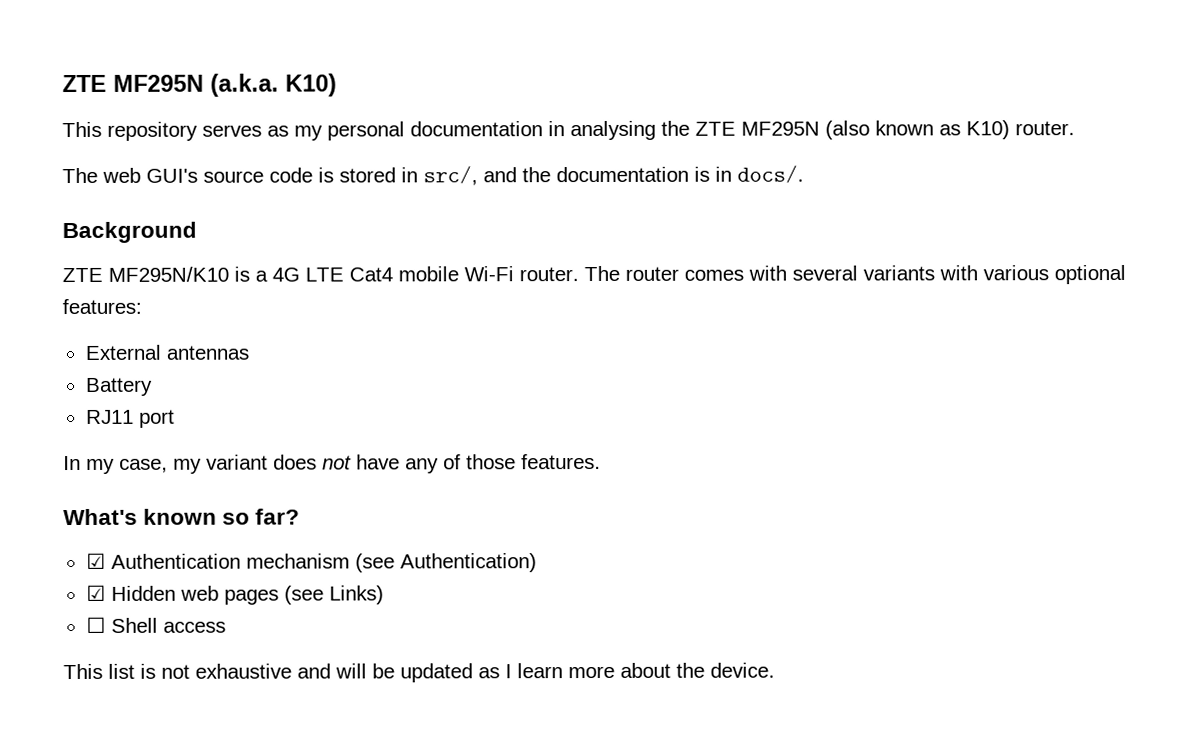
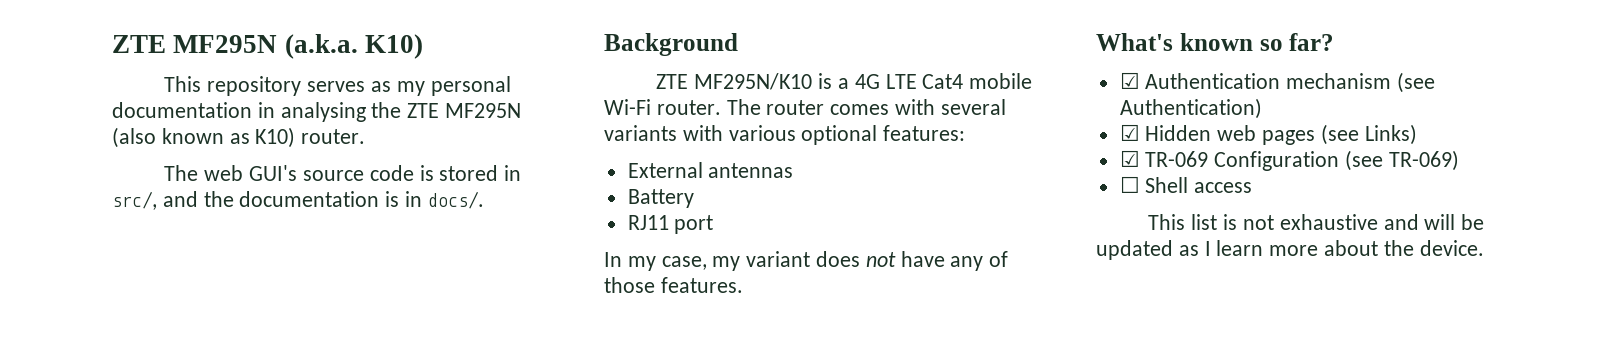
(384, 595) none -> [1119,150,1459,171] // ☑ TR-069 Configuration (see TR-069)

